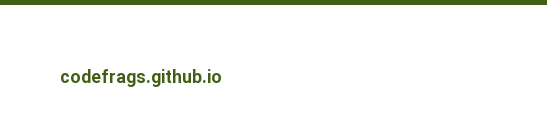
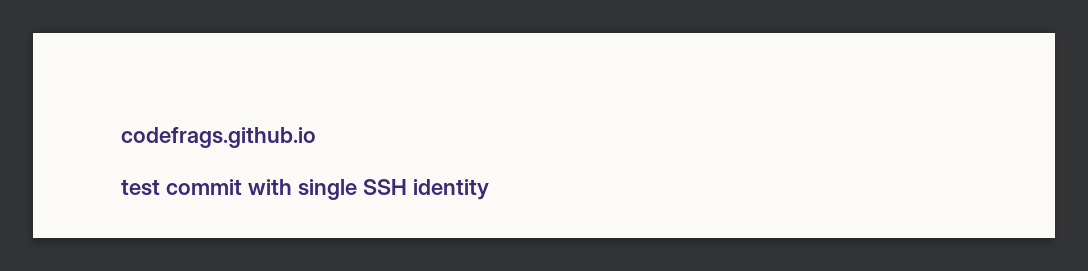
(222, 78) none -> [121,179,489,200] // test commit with single SSH identity

